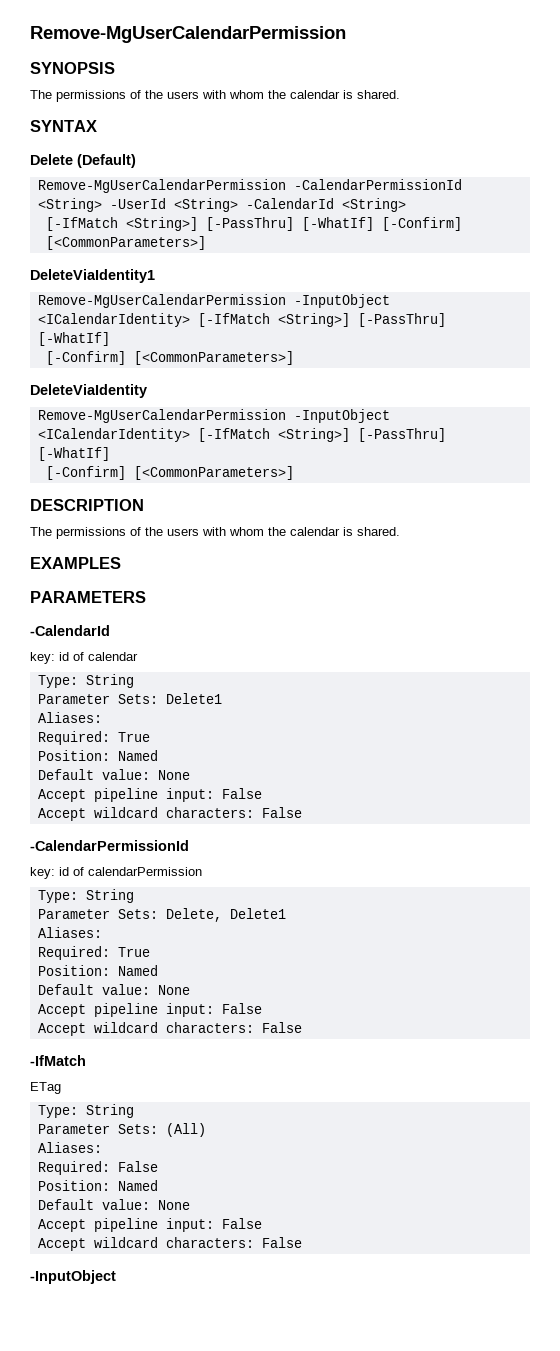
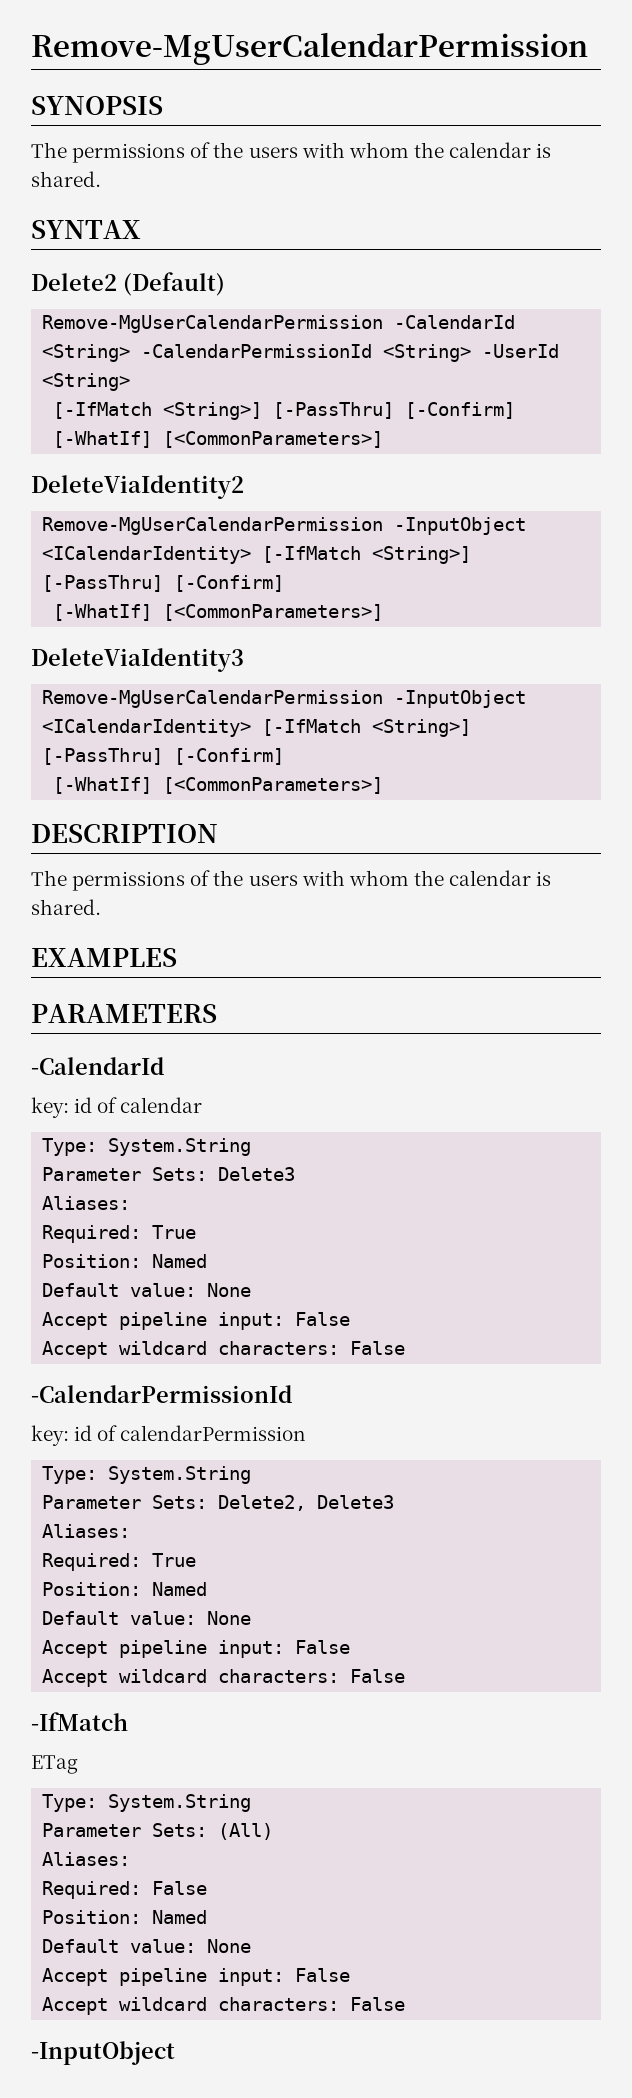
[30,154,73,165] Delete -> [31,273,117,291] Delete2
(286, 186) none -> [394,315,516,329] [42,344,131,362] -CalendarId <String>
[245,198,406,212] [45,217,462,231] [45,236,206,250] [30,269,155,283] [37,294,390,308] [37,313,446,327] [37,332,110,346] [45,351,294,365] [30,384,147,398] [37,409,390,423] [37,428,446,442] [37,447,110,461] [45,466,126,480] -CalendarId <String> // [-IfMatch <String>] [-PassThru] [-WhatIf] [-Confirm] [<CommonParameters>] // DeleteViaIdentity1 // Remove-MgUserCalendarPermission -InputObject <ICalendarIdentity> [-IfMatch <String>] [-PassThru] [-WhatIf] // [-Confirm] [<CommonParameters>] // DeleteViaIdentity // Remove-MgUserCalendarPermission -InputObject <ICalendarIdentity> [-IfMatch <String>] [-PassThru] [-WhatIf] // [-Confirm] -> [53,402,516,420] [53,431,384,448] [31,475,244,499] [42,517,527,535] [42,546,472,564] [42,575,285,592] [53,604,384,621] [31,648,244,672] [42,690,527,708] [42,719,472,737] [42,748,285,765] [53,777,153,794] // [-IfMatch <String>] [-PassThru] [-Confirm] [-WhatIf] [<CommonParameters>] // DeleteViaIdentity2 // Remove-MgUserCalendarPermission -InputObject <ICalendarIdentity> [-IfMatch <String>] [-PassThru] [-Confirm] // [-WhatIf] [<CommonParameters>] // DeleteViaIdentity3 // Remove-MgUserCalendarPermission -InputObject <ICalendarIdentity> [-IfMatch <String>] [-PassThru] [-Confirm] // [-WhatIf]
[85,674,134,688] [37,693,222,704] String // Parameter Sets: Delete1 -> [108,1138,252,1156] [42,1167,296,1181] System.String // Parameter Sets: Delete3
[85,889,134,903] [37,908,286,922] String // Parameter Sets: Delete, Delete1 -> [108,1466,252,1484] [42,1495,395,1511] System.String // Parameter Sets: Delete2, Delete3
[85,1104,134,1118] String -> [108,1794,252,1812] System.String

